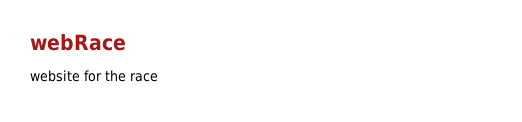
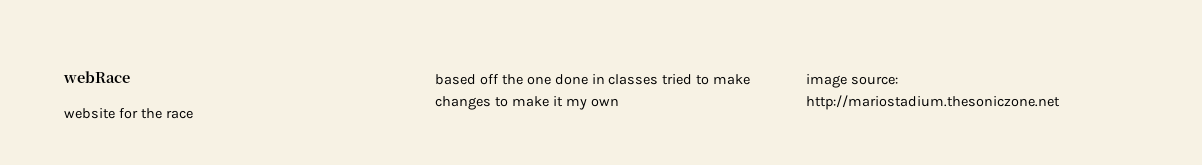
(158, 77) none -> [435,74,751,85] [435,96,619,110] [806,74,898,88] [806,95,1060,110] // based off the one done in classes tried to make changes to make it my own // image source: http://mariostadium.thesoniczone.net

